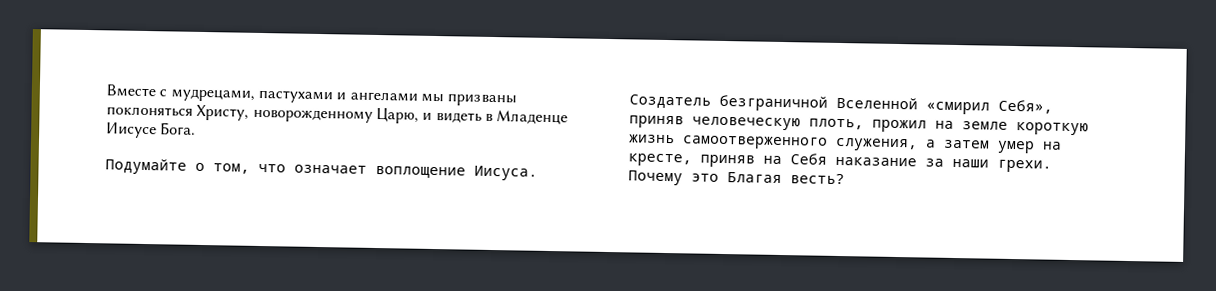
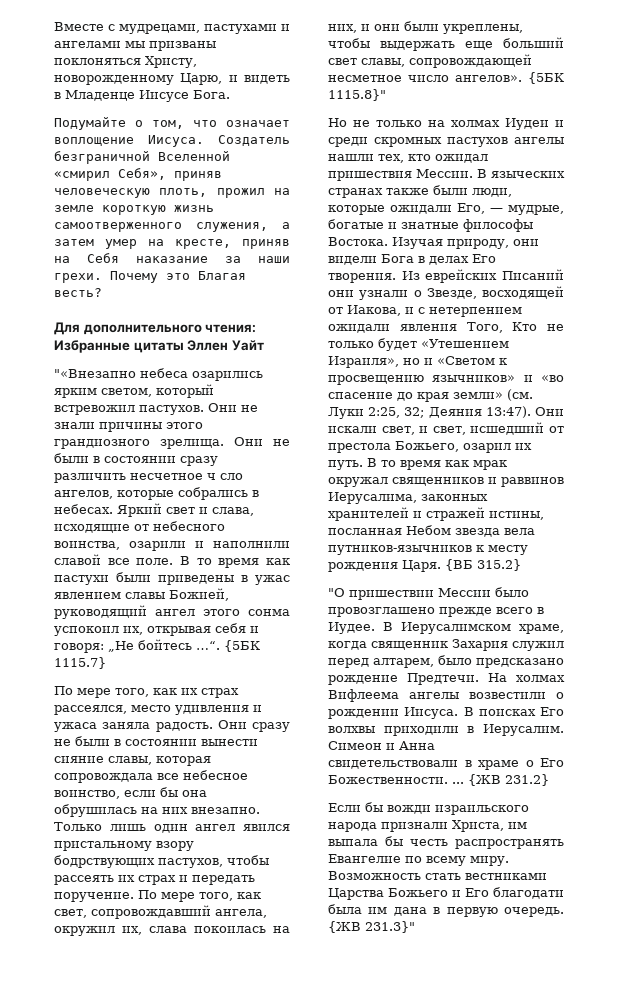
(845, 179) none -> [54,322,257,335] [54,340,264,353] [54,368,263,381] [54,384,214,398] [54,403,258,415] [54,422,203,432] [54,437,290,449] [54,453,218,466] [54,473,243,483] [54,487,259,500] [54,503,254,517] [54,521,225,533] [54,541,290,551] [54,554,290,568] [54,572,290,585] [54,588,229,601] [54,605,290,619] [54,623,259,636] [54,639,260,653] [54,657,106,669] [54,686,239,698] [54,705,262,715] [54,720,290,732] [54,736,258,746] [54,756,211,766] [54,770,248,783] [54,787,207,799] [54,804,260,817] [54,822,290,833] [54,841,194,851] [54,855,269,868] [54,875,255,885] [54,890,261,902] [54,905,267,919] [54,926,290,936] [328,21,523,34] [328,37,564,51] [328,54,532,68] [328,72,564,84] [328,89,386,101] [328,118,564,130] [328,137,564,147] [328,154,488,163] [328,169,565,181] [328,185,512,198] [328,203,564,215] [328,219,533,232] [328,237,539,249] [328,254,496,265] [328,269,564,283] [328,286,564,300] [328,305,522,317] [328,322,564,333] [328,338,509,351] [328,356,507,368] [328,375,564,385] [328,389,533,402] [328,406,564,419] [328,422,564,435] [328,441,532,453] [328,458,507,470] [328,477,564,487] [328,492,488,504] [328,507,544,521] [328,525,535,537] [328,545,528,555] [328,559,521,572] [328,587,529,600] [328,607,544,617] [328,622,564,634] [328,639,564,651] [328,655,564,668] [328,673,565,685] [328,689,564,702] [328,707,564,719] [328,724,564,736] [328,741,435,750] [328,758,564,770] [328,774,549,786] [328,802,529,815] [328,820,527,832] [328,836,564,849] [328,854,509,866] [328,871,547,880] [328,887,564,900] [328,904,564,917] [328,921,415,933] // Для дополнительного чтения: Избранные цитаты Эллен Уайт // "«Внезапно небеса озарились ярким светом, который встревожил пастухов. Они не знали причины этого грандиозного зрелища. Они не были в состоянии сразу различить несчетное ч сло ангелов, которые собрались в небесах. Яркий свет и слава, исходящие от небесного воинства, озарили и наполнили славой все поле. В то время как пастухи были приведены в ужас явлением славы Божией, руководящий ангел этого сонма успокоил их, открывая себя и говоря: „Не бойтесь …“. {5БК 1115.7} // По мере того, как их страх рассеялся, место удивления и ужаса заняла радость. Они сразу не были в состоянии вынести сияние славы, которая сопровождала все небесное воинство, если бы она обрушилась на них внезапно. Только лишь один ангел явился пристальному взору бодрствующих пастухов, чтобы рассеять их страх и передать поручение. По мере того, как свет, сопровождавший ангела, окружил их, слава покоилась на них, и они были укреплены, чтобы выдержать еще больший свет славы, сопровождающей несметное число ангелов». {5БК 1115.8}" // Но не только на холмах Иудеи и среди скромных пастухов ангелы нашли тех, кто ожидал пришествия Мессии. В языческих странах также были люди, которые ожидали Его, — мудрые, богатые и знатные философы Востока. Изучая природу, они видели Бога в делах Его творения. Из еврейских Писаний они узнали о Звезде, восходящей от Иакова, и с нетерпением ожидали явления Того, Кто не только будет «Утешением Израиля», но и «Светом к просвещению язычников» и «во спасение до края земли» (см. Луки 2:25, 32; Деяния 13:47). Они искали свет, и свет, исшедший от престола Божьего, озарил их путь. В то время как мрак окружал священников и раввинов Иерусалима, законных хранителей и стражей истины, посланная Небом звезда вела путников-язычников к месту рождения Царя. {ВБ 315.2} // "О пришествии Мессии было провозглашено прежде всего в Иудее. В Иерусалимском храме, когда священник Захария служил перед алтарем, было предсказано рождение Предтечи. На холмах Вифлеема ангелы возвестили о рождении Иисуса. В поисках Его волхвы приходили в Иерусалим. Симеон и Анна свидетельствовали в храме о Его Божественности. ... {ЖВ 231.2} // Если бы вожди израильского народа признали Христа, им выпала бы честь распространять Евангелие по всему миру. Возможность стать вестниками Царства Божьего и Его благодати была им дана в первую очередь. {ЖВ 231.3}"

